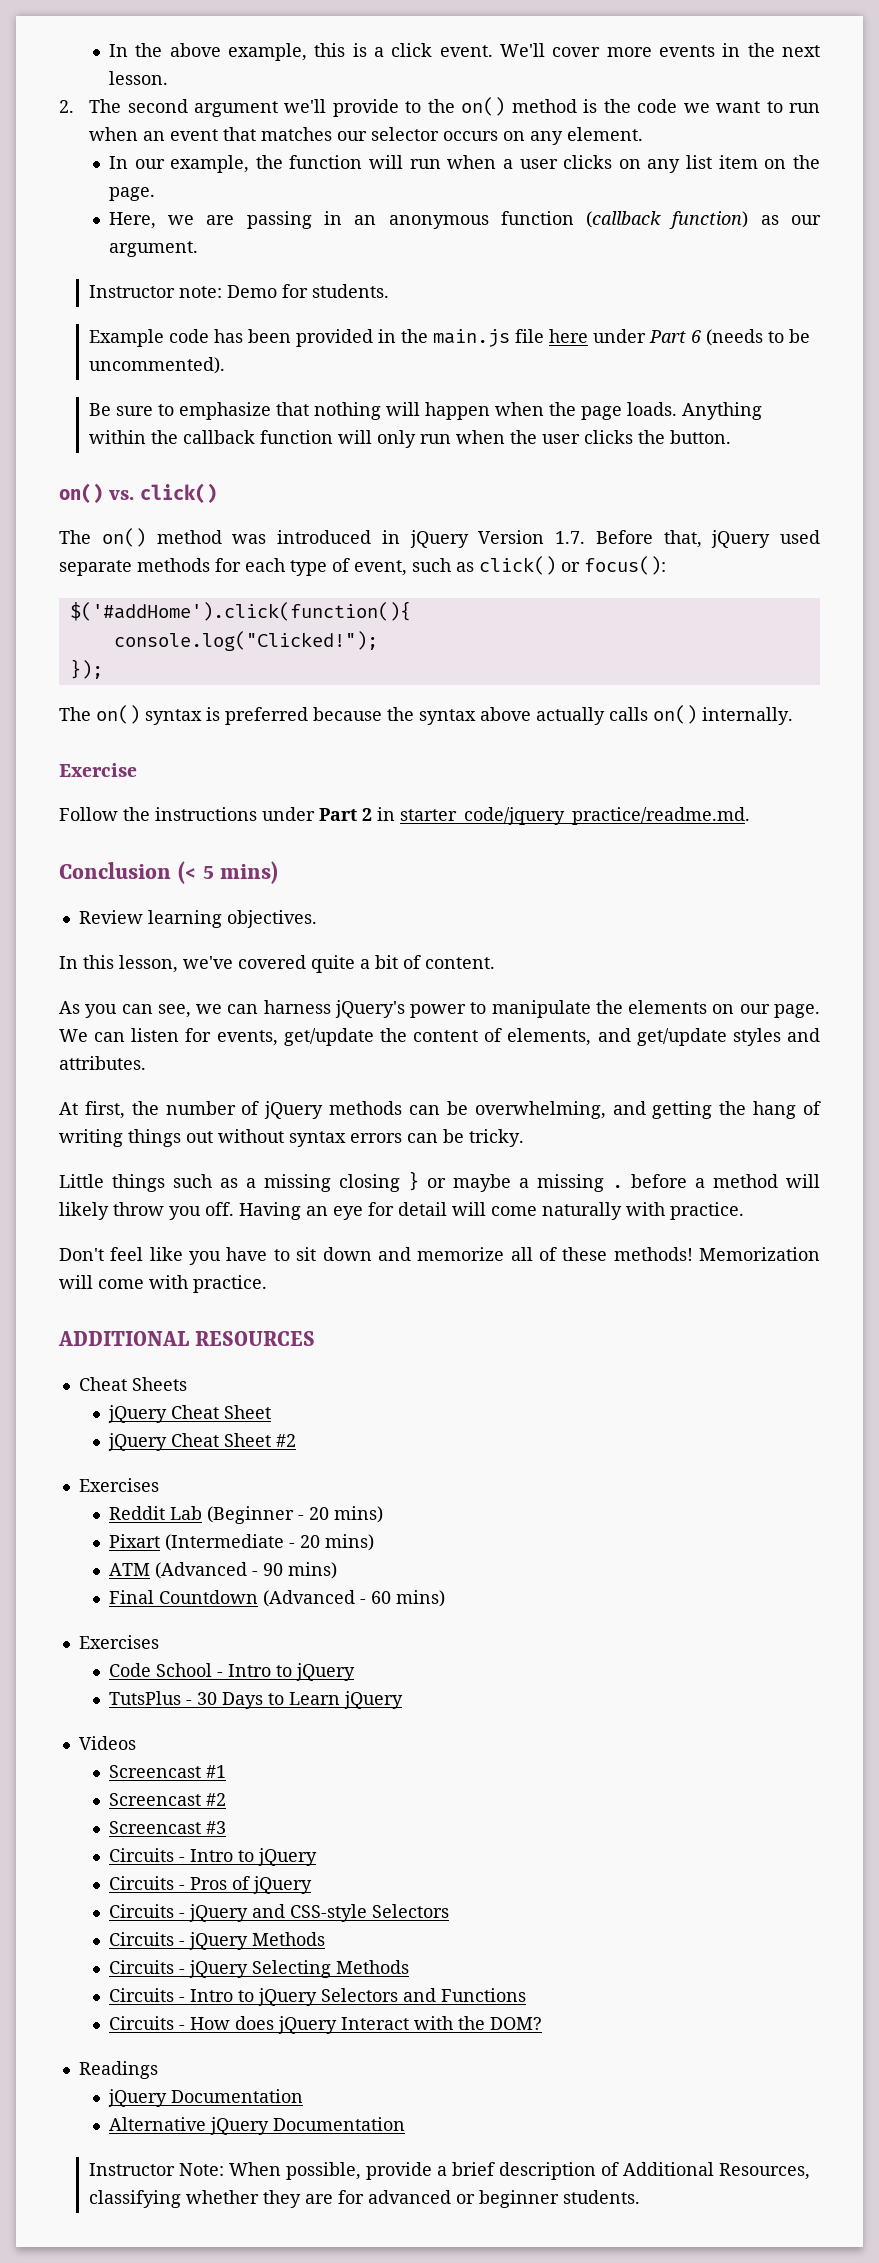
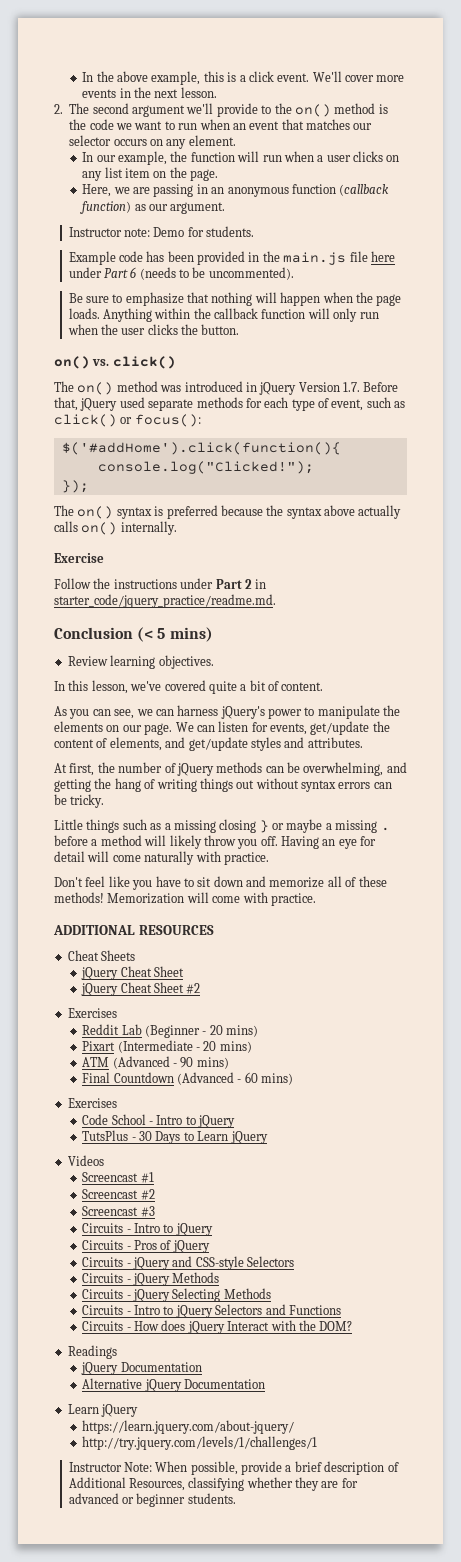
(405, 2124) none -> [67,1404,139,1417] [82,1420,295,1434] [82,1436,318,1450] // Learn jQuery // https://learn.jquery.com/about-jquery/ // http://try.jquery.com/levels/1/challenges/1

